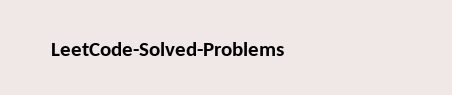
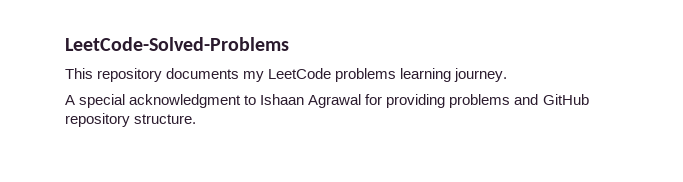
(284, 49) none -> [65,68,508,82] [65,94,589,108] [65,113,197,127] // This repository documents my LeetCode problems learning journey. // A special acknowledgment to Ishaan Agrawal for providing problems and GitHub repository structure.

